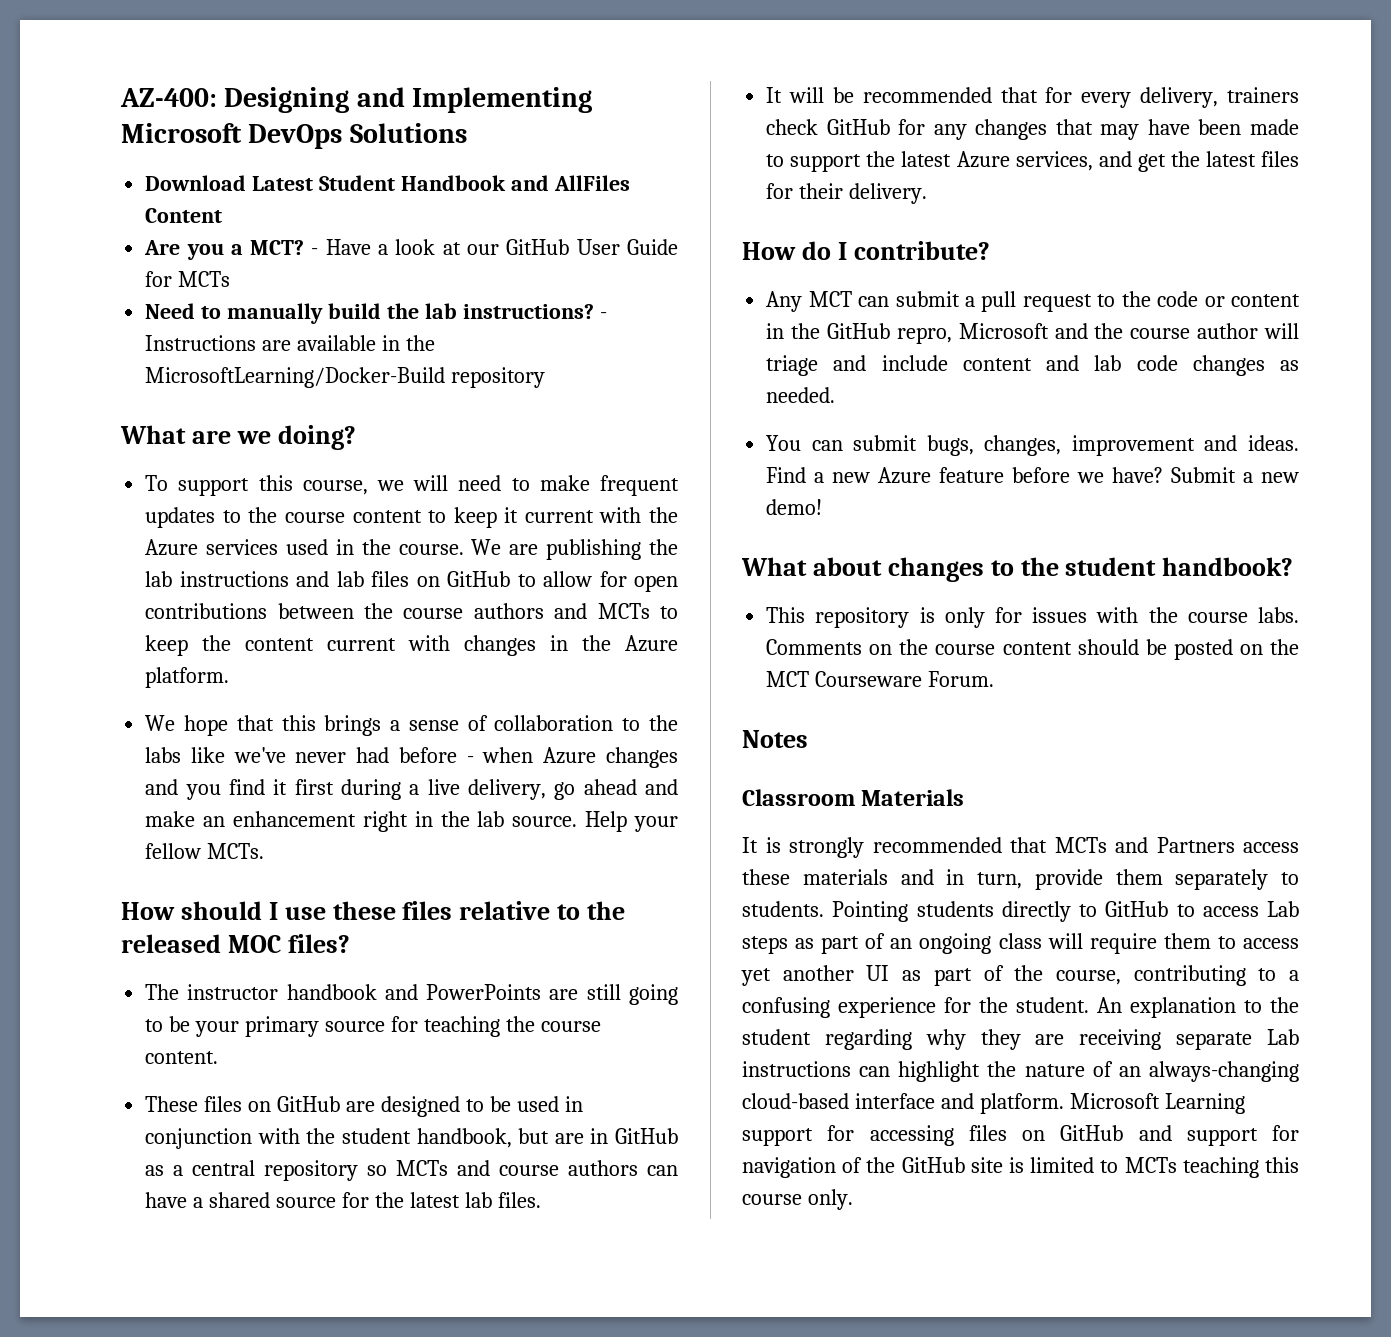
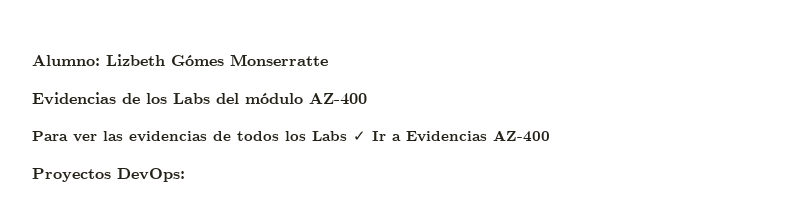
[120,87,593,113] [121,123,467,149] [145,175,630,191] [145,208,223,223] [144,239,678,260] [145,271,231,287] [145,303,607,324] [145,335,435,351] [145,367,546,388] [120,425,356,450] [145,475,679,496] [145,507,678,528] [145,539,678,560] [145,571,679,592] [145,603,678,619] [145,635,679,656] [145,667,230,688] [145,715,678,736] [145,747,678,768] [145,779,679,800] [145,811,678,832] [145,843,265,859] [121,901,626,920] [121,934,350,953] [145,984,678,1005] [145,1016,601,1037] [145,1051,219,1064] [145,1096,583,1117] [145,1128,679,1149] [145,1160,678,1181] [145,1192,541,1208] [766,87,1299,108] [766,119,1299,140] [766,151,1299,172] [766,183,928,204] [742,241,990,260] [766,291,1300,312] [766,323,1299,344] [766,355,1299,376] [766,387,836,403] [766,435,1299,456] [766,467,1299,484] [766,499,823,515] [741,557,1294,582] [766,607,1299,628] [766,639,1299,660] [766,671,995,687] [742,730,808,748] [742,789,965,806] [742,837,1299,858] [742,869,1299,890] [742,901,1299,922] [742,933,1299,954] [741,965,1299,986] [742,997,1299,1018] [742,1029,1299,1050] [742,1061,1299,1082] [742,1093,1245,1114] [742,1125,1299,1146] [742,1157,1299,1178] [742,1189,853,1210] AZ-400: Designing and Implementing Microsoft DevOps Solutions // Download Latest Student Handbook and AllFiles Content // Are you a MCT? - Have a look at our GitHub User Guide for MCTs // Need to manually build the lab instructions? - Instructions are available in the MicrosoftLearning/Docker-Build repository // What are we doing? // To support this course, we will need to make frequent updates to the course content to keep it current with the Azure services used in the course. We are publishing the lab instructions and lab files on GitHub to allow for open contributions between the course authors and MCTs to keep the content current with changes in the Azure platform. // We hope that this brings a sense of collaboration to the labs like we've never had before - when Azure changes and you find it first during a live delivery, go ahead and make an enhancement right in the lab source. Help your fellow MCTs. // How should I use these files relative to the released MOC files? // The instructor handbook and PowerPoints are still going to be your primary source for teaching the course content. // These files on GitHub are designed to be used in conjunction with the student handbook, but are in GitHub as a central repository so MCTs and course authors can have a shared source for the latest lab files. // It will be recommended that for every delivery, trainers check GitHub for any changes that may have been made to support the latest Azure services, and get the latest files for their delivery. // How do I contribute? // Any MCT can submit a pull request to the code or content in the GitHub repro, Microsoft and the course author will triage and include content and lab code changes as needed. // You can submit bugs, changes, improvement and ideas. Find a new Azure feature before we have? Submit a new demo! // What about changes to the student handbook? // This repository is only for issues with the course labs. Comments on the course content should be posted on the MCT Courseware Forum. // Notes // Classroom Materials // It is strongly recommended that MCTs and Partners access these materials and in turn, provide them separately to students. Pointing students directly to GitHub to access Lab steps as part of an ongoing class will require them to access yet another UI as part of the course, contributing to a confusing experience for the student. An explanation to the student regarding why they are receiving separate Lab instructions can highlight the nature of an always-changing cloud-based interface and platform. Microsoft Learning support for accessing files on GitHub and support for navigation of the GitHub site is limited to MCTs teaching this course only. -> [32,54,328,66] [32,92,367,105] [32,130,550,142] [32,168,185,182] Alumno: Lizbeth Gómes Monserratte // Evidencias de los Labs del módulo AZ-400 // Para ver las evidencias de todos los Labs ✓ Ir a Evidencias AZ-400 // Proyectos DevOps:

